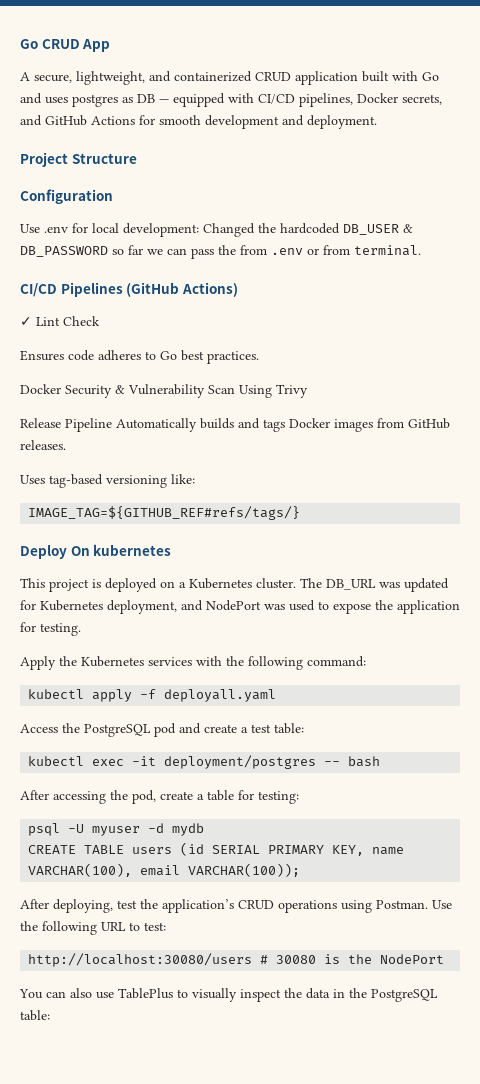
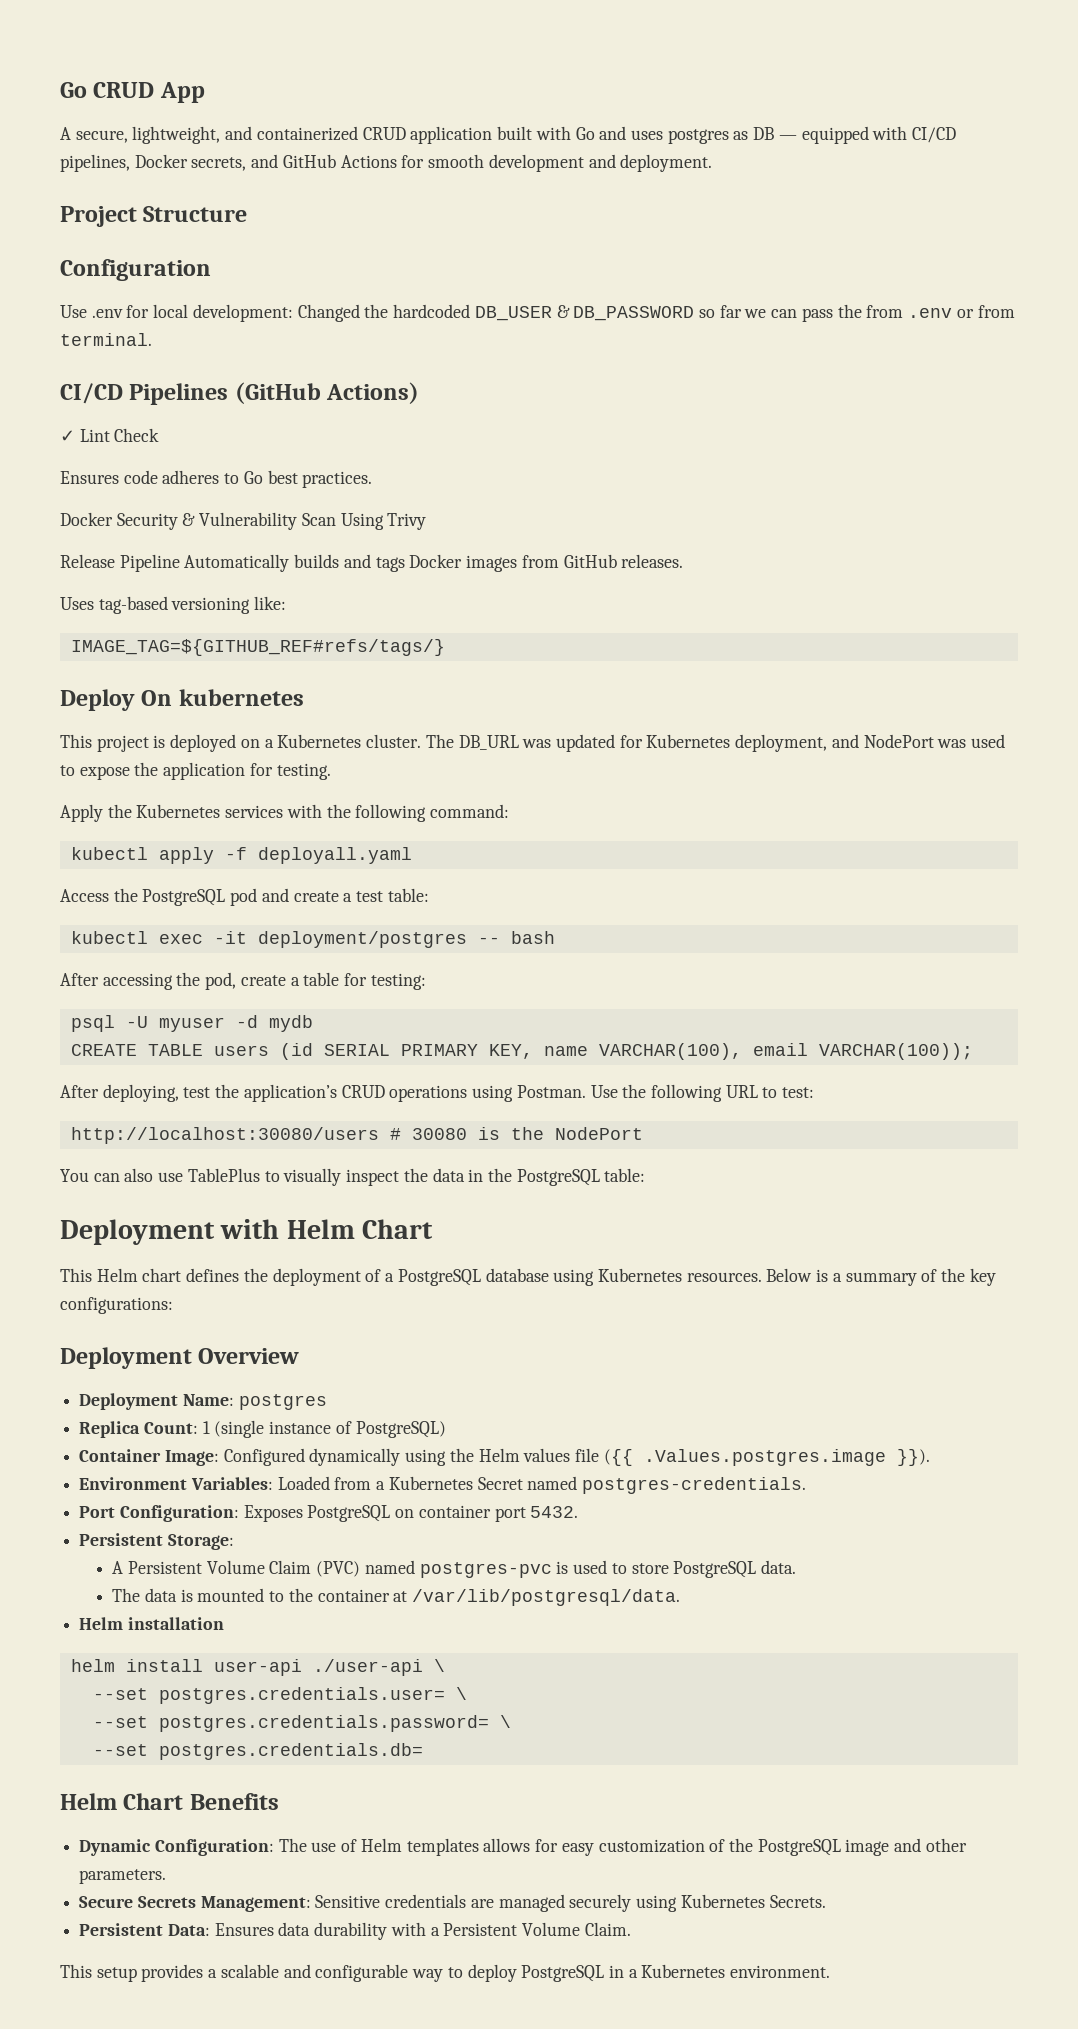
(50, 1015) none -> [60,1219,434,1245] [60,1268,996,1286] [60,1297,173,1314] [60,1347,300,1369] [79,1393,327,1410] [79,1420,446,1438] [79,1448,930,1466] [79,1476,807,1494] [79,1505,579,1522] [79,1533,234,1550] [112,1560,796,1578] [112,1588,681,1606] [79,1617,224,1630] [70,1659,445,1676] [92,1687,467,1704] [92,1715,511,1732] [92,1743,423,1760] [60,1793,279,1810] [79,1838,967,1856] [79,1869,167,1884] [79,1894,826,1912] [79,1922,631,1940] [60,1964,831,1982] // Deployment with Helm Chart // This Helm chart defines the deployment of a PostgreSQL database using Kubernetes resources. Below is a summary of the key configurations: // Deployment Overview // Deployment Name: postgres // Replica Count: 1 (single instance of PostgreSQL) // Container Image: Configured dynamically using the Helm values file ({{ .Values.postgres.image }}). // Environment Variables: Loaded from a Kubernetes Secret named postgres-credentials. // Port Configuration: Exposes PostgreSQL on container port 5432. // Persistent Storage: // A Persistent Volume Claim (PVC) named postgres-pvc is used to store PostgreSQL data. // The data is mounted to the container at /var/lib/postgresql/data. // Helm installation // helm install user-api ./user-api \ // --set postgres.credentials.user= \ // --set postgres.credentials.password= \ // --set postgres.credentials.db= // Helm Chart Benefits // Dynamic Configuration: The use of Helm templates allows for easy customization of the PostgreSQL image and other parameters. // Secure Secrets Management: Sensitive credentials are managed securely using Kubernetes Secrets. // Persistent Data: Ensures data durability with a Persistent Volume Claim. // This setup provides a scalable and configurable way to deploy PostgreSQL in a Kubernetes environment.

